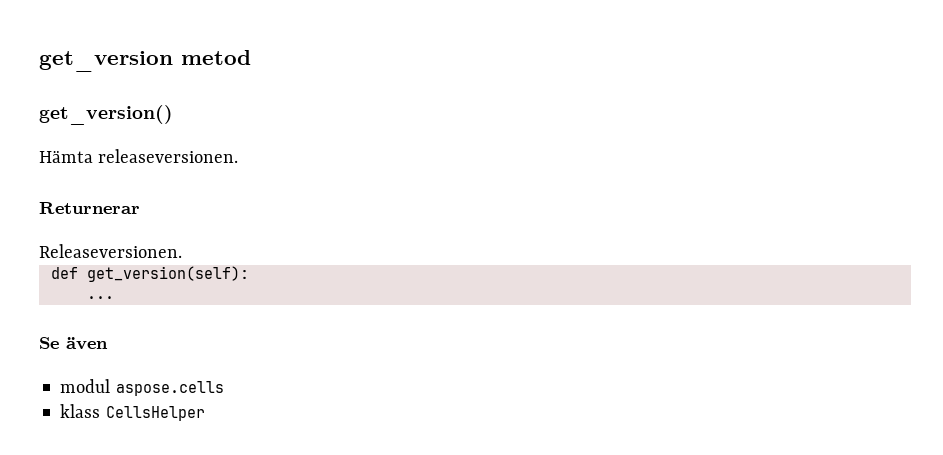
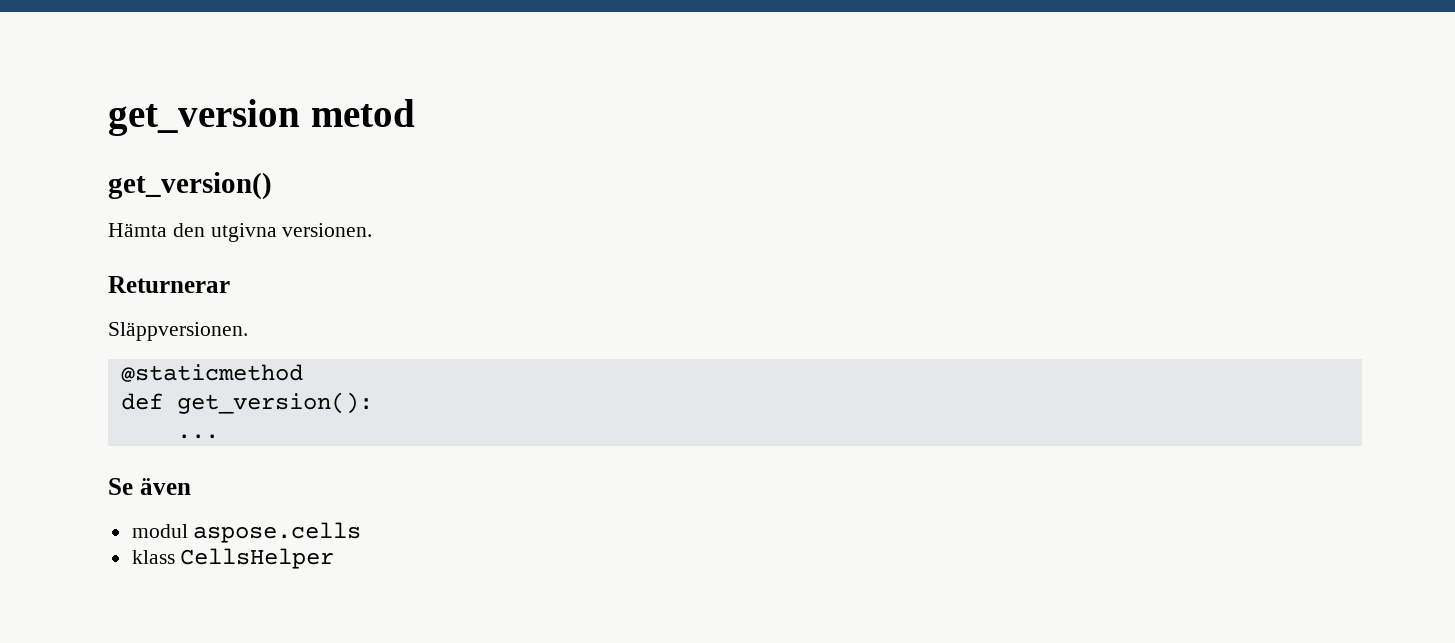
[98,149,239,163] releaseversionen. -> [172,223,373,242] den utgivna versionen.
[39,244,182,258] Releaseversionen. -> [108,322,248,341] [120,364,303,382] Släppversionen. // @staticmethod
[86,266,249,282] get_version(self): -> [176,392,373,414] get_version():

